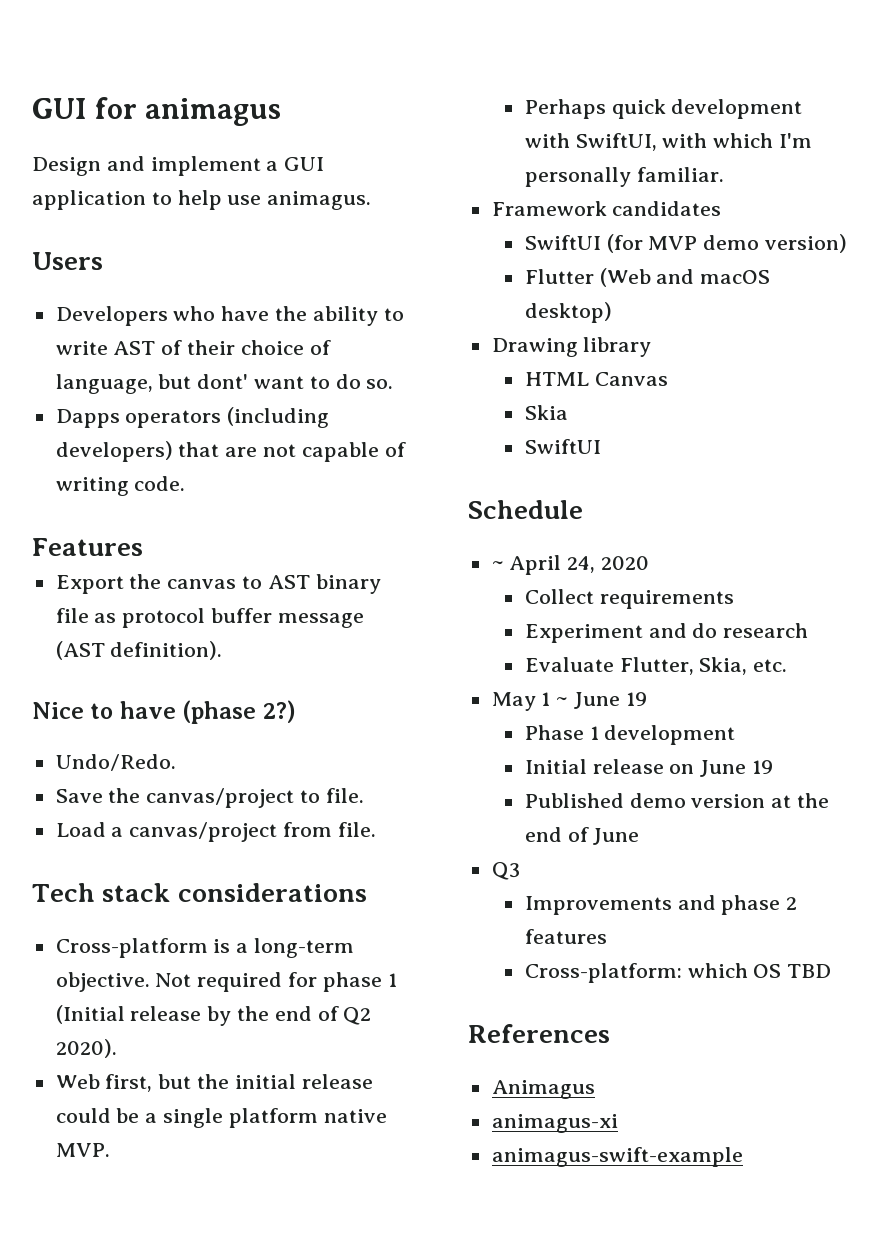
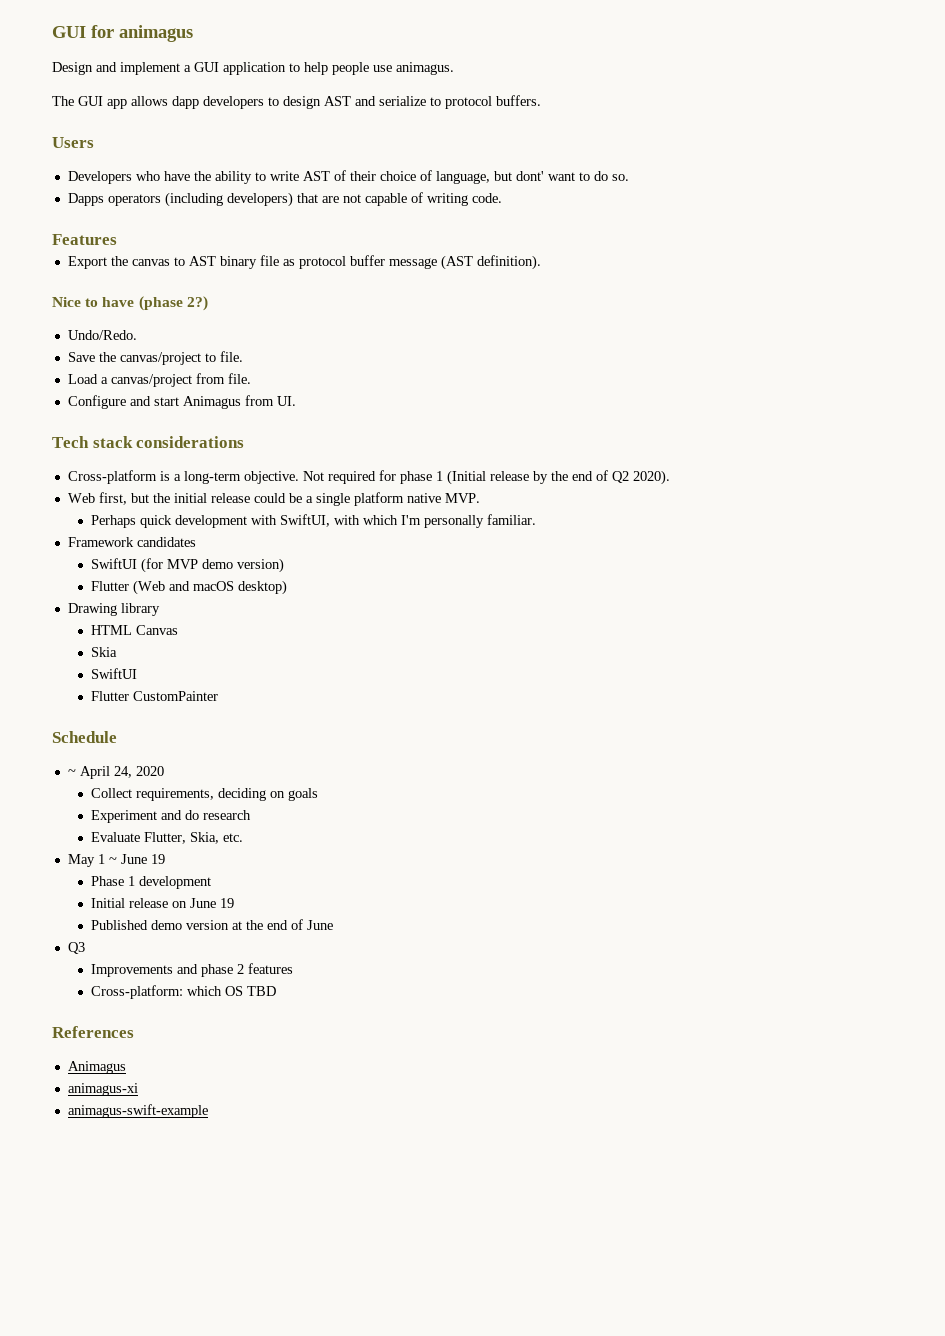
(222, 200) none -> [332,62,369,75] people
(372, 200) none -> [52,95,541,109] // The GUI app allows dapp developers to design AST and serialize to protocol buffers.
(376, 829) none -> [67,395,296,409] // Configure and start Animagus from UI.
(601, 446) none -> [90,691,218,701] // Flutter CustomPainter
[599,590,734,609] requirements -> [135,788,318,801] requirements, deciding on goals

